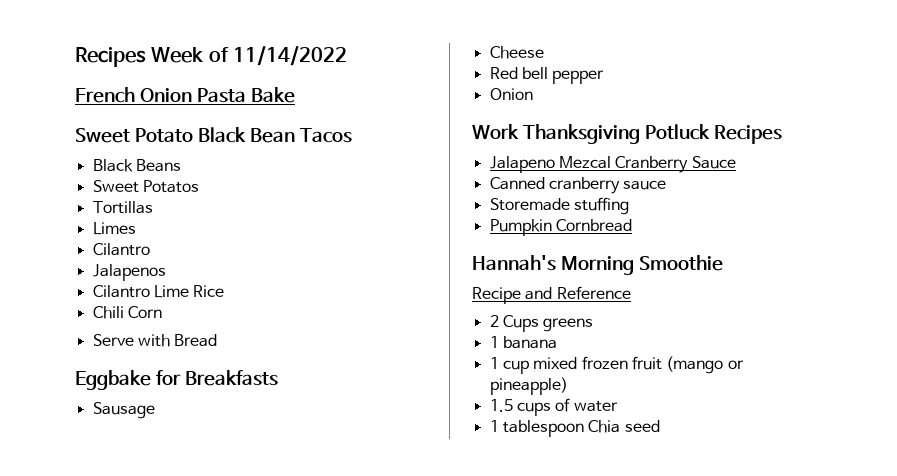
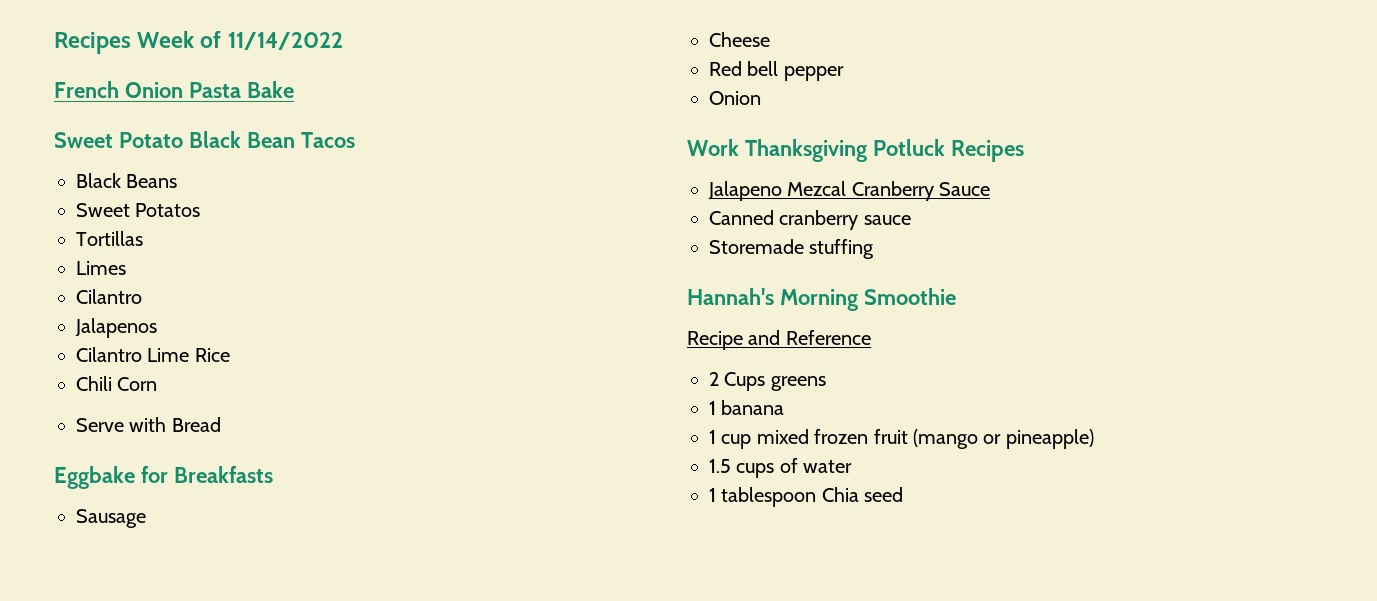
[489,219,632,236] // Pumpkin Cornbread -> (875, 249) none

